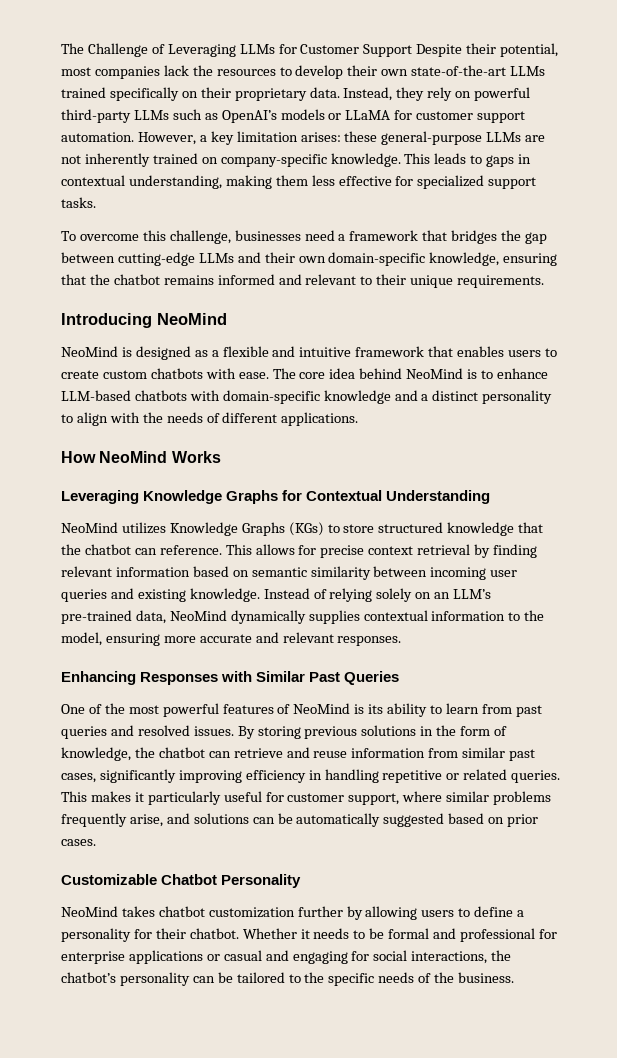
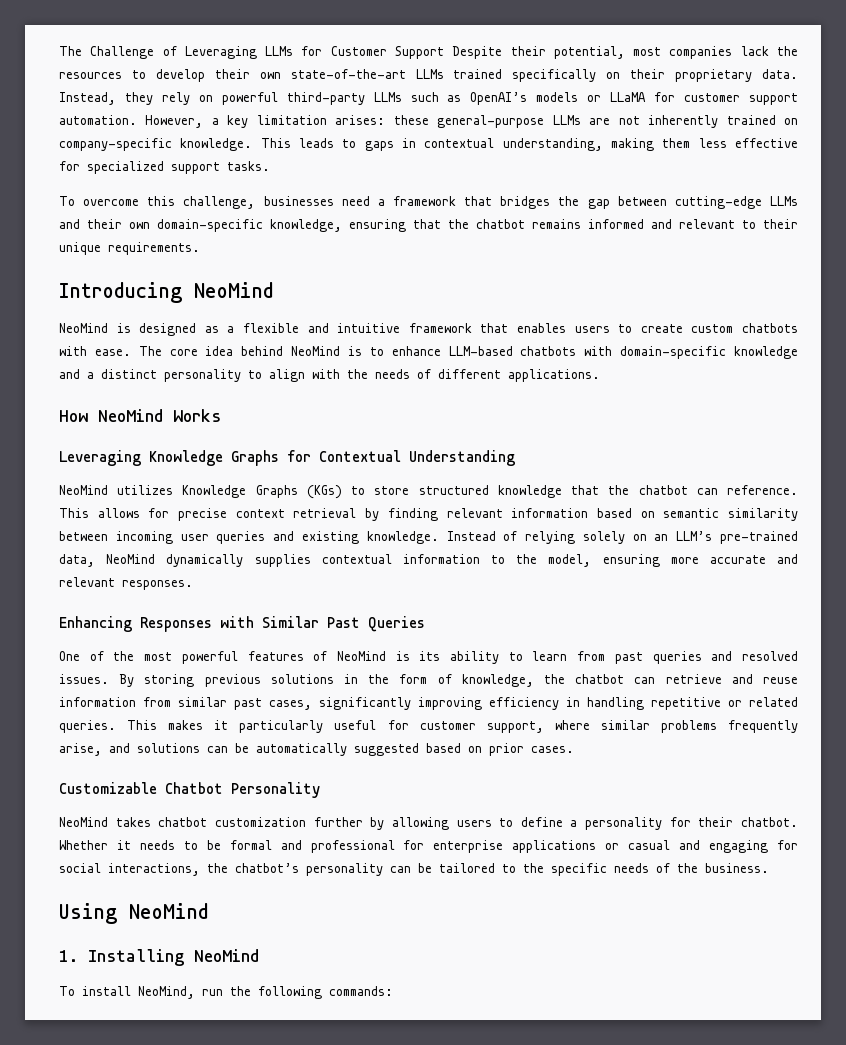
(515, 977) none -> [59,903,209,924] [59,949,259,966] [59,986,393,999] // Using NeoMind // 1. Installing NeoMind // To install NeoMind, run the following commands:

